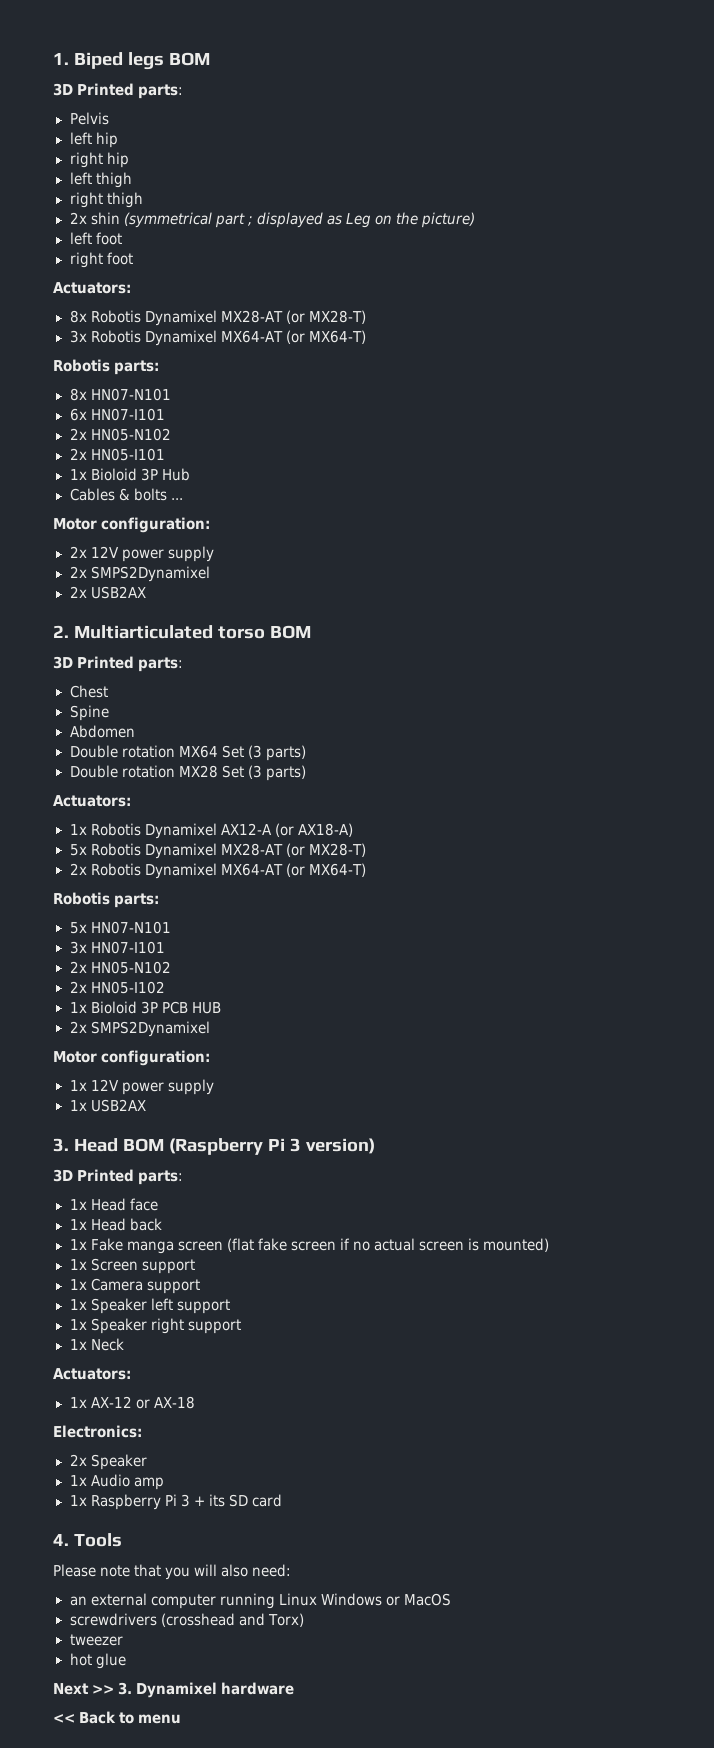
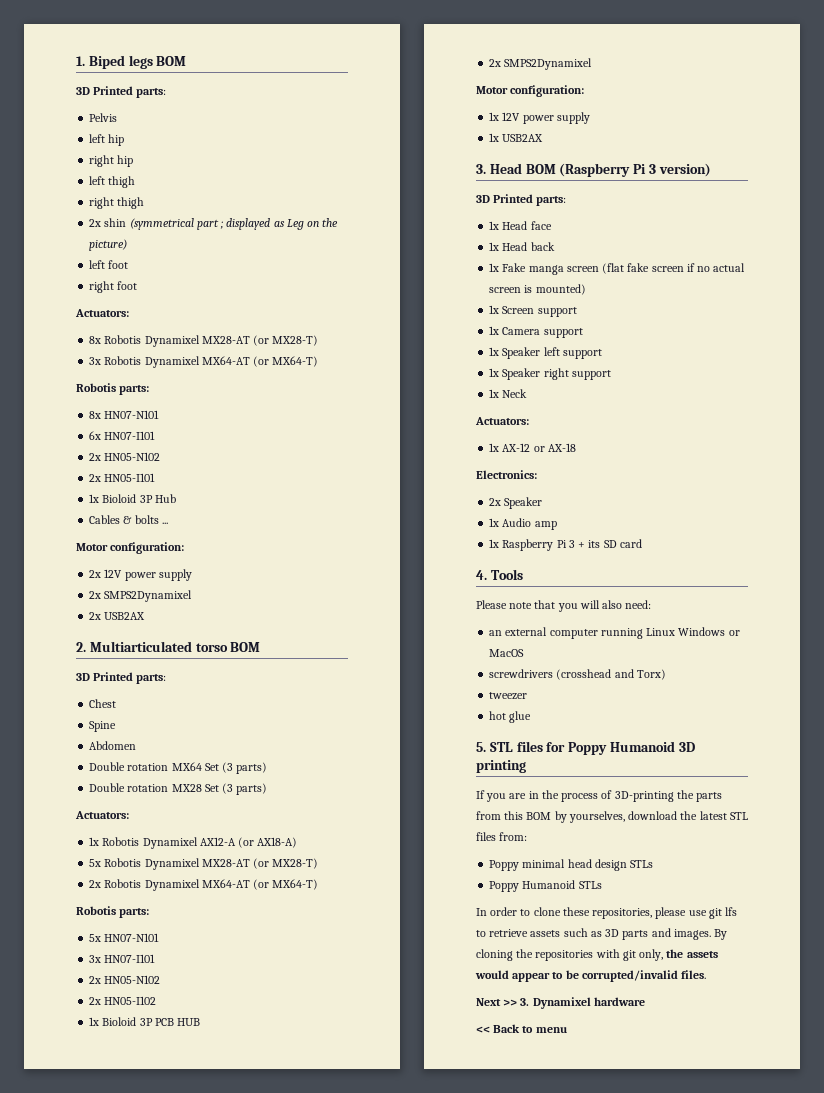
(126, 1661) none -> [476,741,695,755] [476,760,526,773] [476,790,723,802] [476,811,748,823] [476,832,528,841] [489,859,654,871] [489,880,602,892] [476,907,738,919] [476,928,728,940] [476,949,718,961] [475,970,707,982] // 5. STL files for Poppy Humanoid 3D printing // If you are in the process of 3D-printing the parts from this BOM by yourselves, download the latest STL files from: // Poppy minimal head design STLs // Poppy Humanoid STLs // In order to clone these repositories, please use git lfs to retrieve assets such as 3D parts and images. By cloning the repositories with git only, the assets would appear to be corrupted/invalid files.

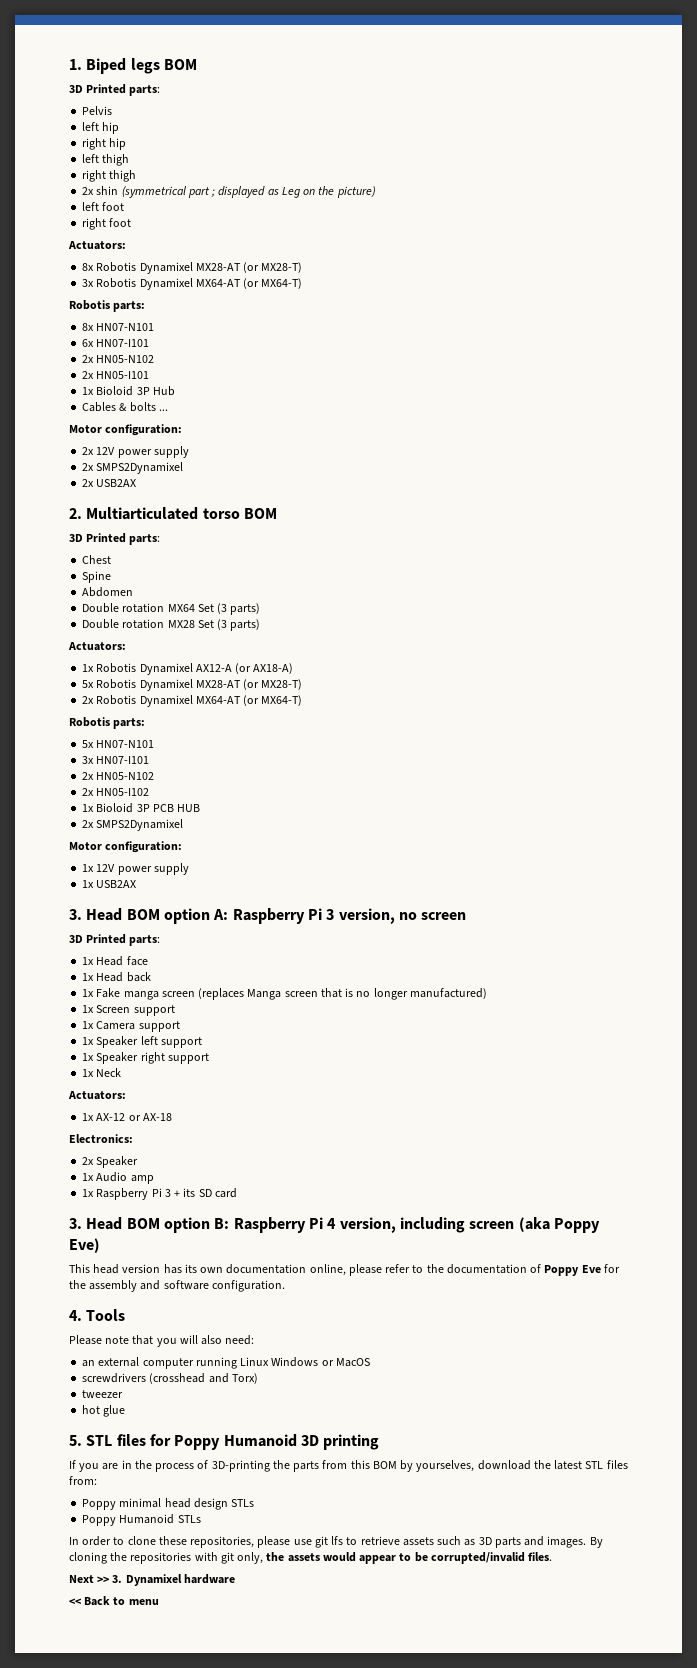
[559,163,711,177] (Raspberry Pi 3 version) -> [163,908,467,924] option A: Raspberry Pi 3 version, no screen
[602,263,746,274] [489,284,586,295] (flat fake screen if no actual screen is mounted) -> [198,988,487,1000] (replaces Manga screen that is no longer manufactured)
(642, 543) none -> [69,1217,600,1233] [69,1238,100,1253] [69,1264,620,1276] [69,1280,285,1292] // 3. Head BOM option B: Raspberry Pi 4 version, including screen (aka Poppy Eve) // This head version has its own documentation online, please refer to the documentation of Poppy Eve for the assembly and software configuration.

